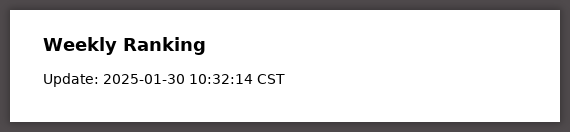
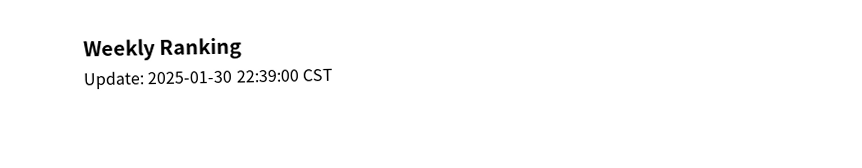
[189,74,253,84] 10:32:14 -> [235,69,299,83] 22:39:00

